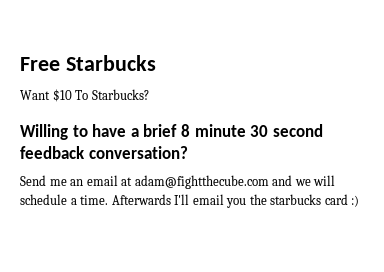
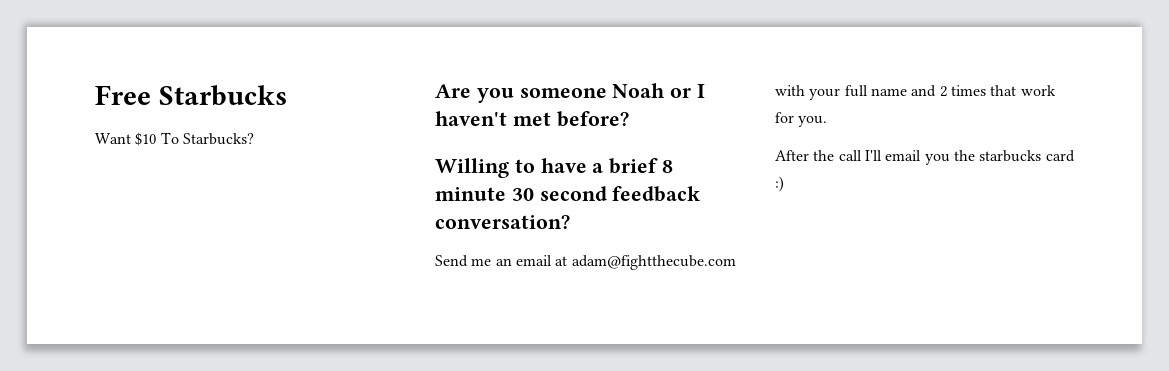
(149, 94) none -> [435,83,706,103] [435,111,629,127] // Are you someone Noah or I haven't met before?
[272,175,336,186] [20,194,171,205] and we will schedule a time. Afterwards -> [775,85,1056,100] [775,112,828,127] [775,150,862,161] with your full name and 2 times that work for you. // After the call

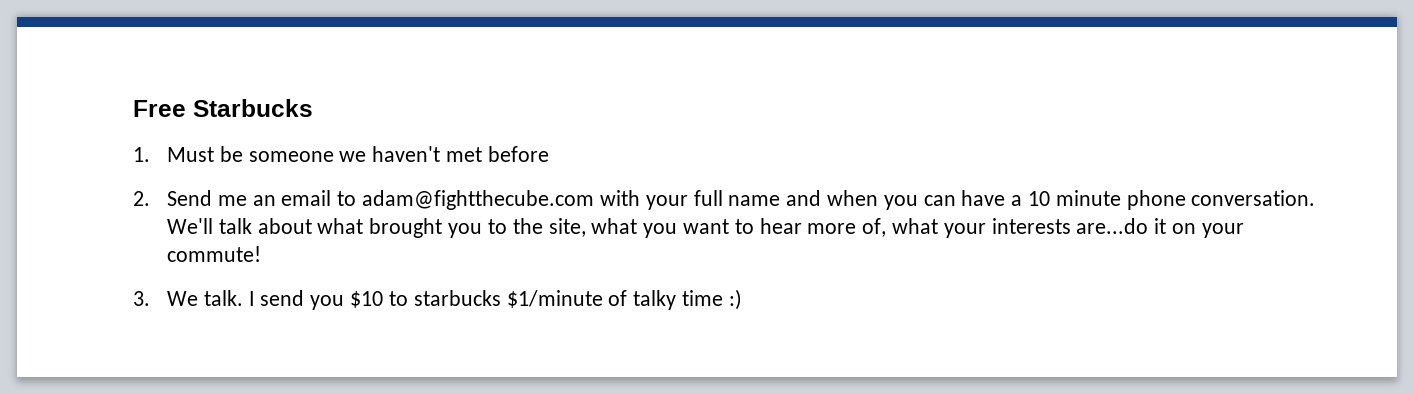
[95,132,254,146] [435,83,706,103] [435,111,629,127] [435,158,674,178] [435,186,701,202] [435,215,570,229] Want $10 To Starbucks? // Are you someone Noah or I haven't met before? // Willing to have a brief 8 minute 30 second feedback conversation? // -> [133,146,549,162] [133,191,150,206] 1. Must be someone we haven't met before // 2.
[555,256,568,266] at -> [337,191,357,206] to
[939,85,1056,97] [775,112,828,127] [775,150,1075,165] 2 times that work for you. // After the call I'll email you the starbucks card -> [826,190,1316,210] [167,218,1244,238] [167,246,262,262] [133,290,723,310] when you can have a 10 minute phone conversation. We'll talk about what brought you to the site, what you want to hear more of, what your interests are...do it on your commute! // 3. We talk. I send you $10 to starbucks $1/minute of talky time

